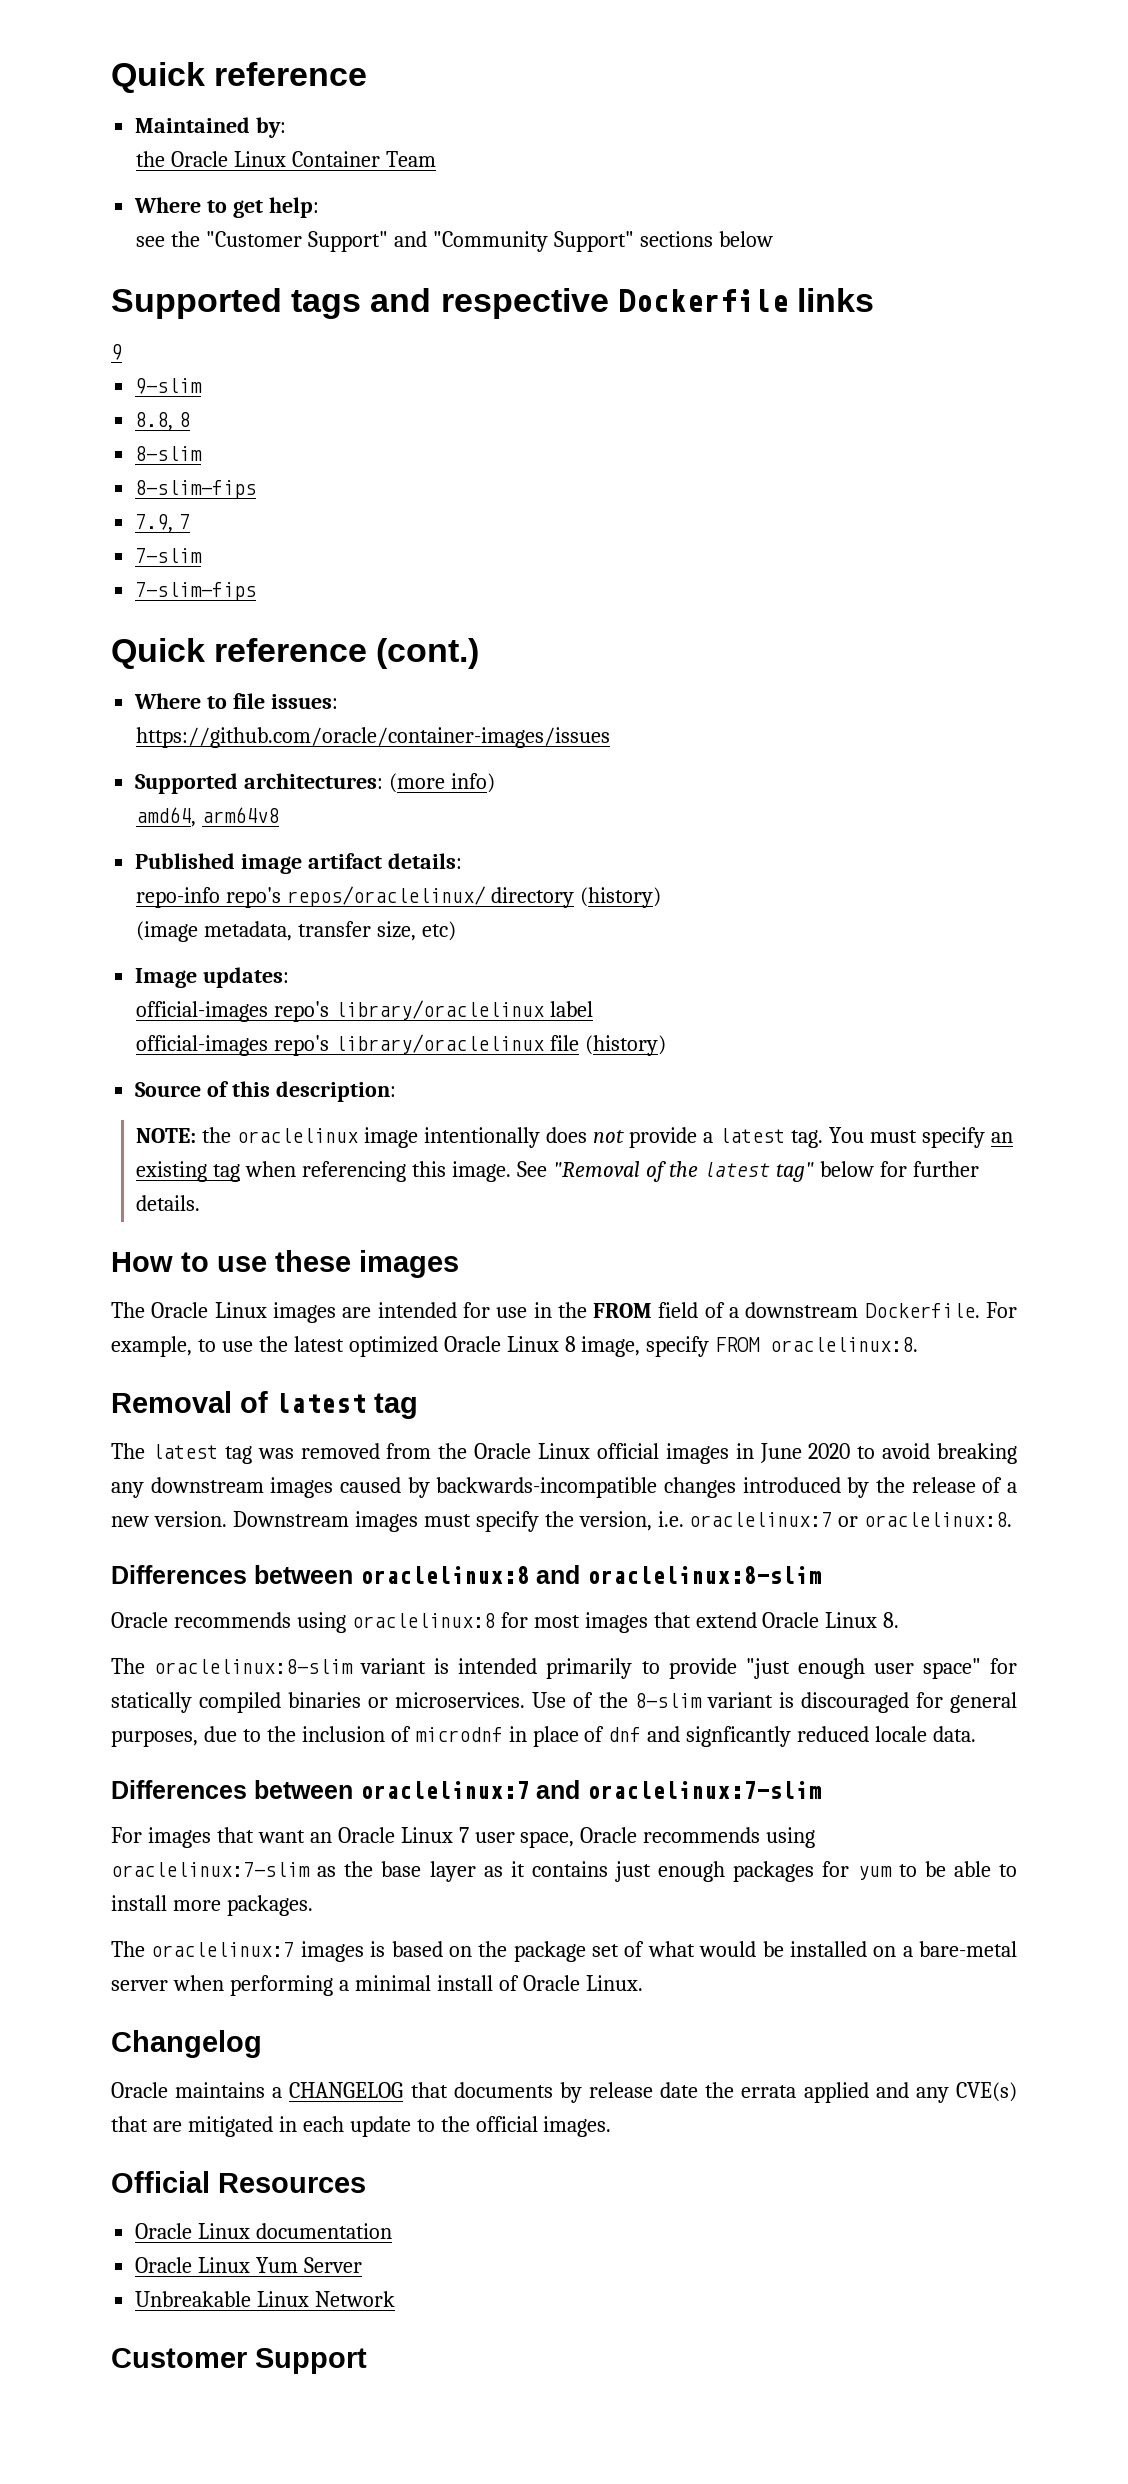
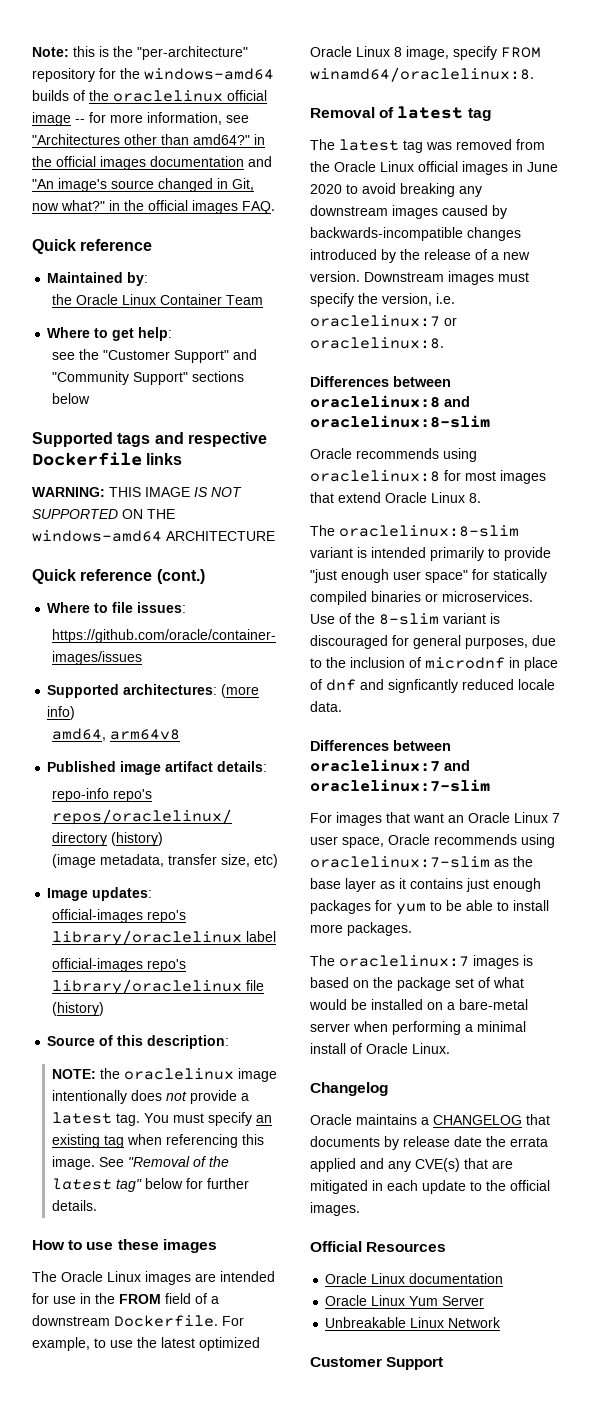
(111, 77) none -> [32,46,248,60] [32,68,274,82] [32,90,267,102] [32,112,249,126] [32,134,265,145] [32,156,272,170] [32,178,254,192] [32,200,275,214] Note: this is the "per-architecture" repository for the windows-amd64 builds of the oraclelinux official image -- for more information, see "Architectures other than amd64?" in the official images documentation and "An image's source changed in Git, now what?" in the official images FAQ. //
[111,344,122,360] [135,378,203,394] [135,412,191,431] [135,446,203,461] [135,480,257,499] [135,514,191,533] [135,548,203,563] [135,582,257,601] 9 // 9-slim // 8.8, 8 // 8-slim // 8-slim-fips // 7.9, 7 // 7-slim // 7-slim-fips -> [32,487,242,497] [32,509,175,519] [32,530,275,542] WARNING: THIS IMAGE IS NOT SUPPORTED ON THE windows-amd64 ARCHITECTURE
[770,1337,919,1352] oraclelinux:8. -> [310,67,534,82] winamd64/oraclelinux:8.

